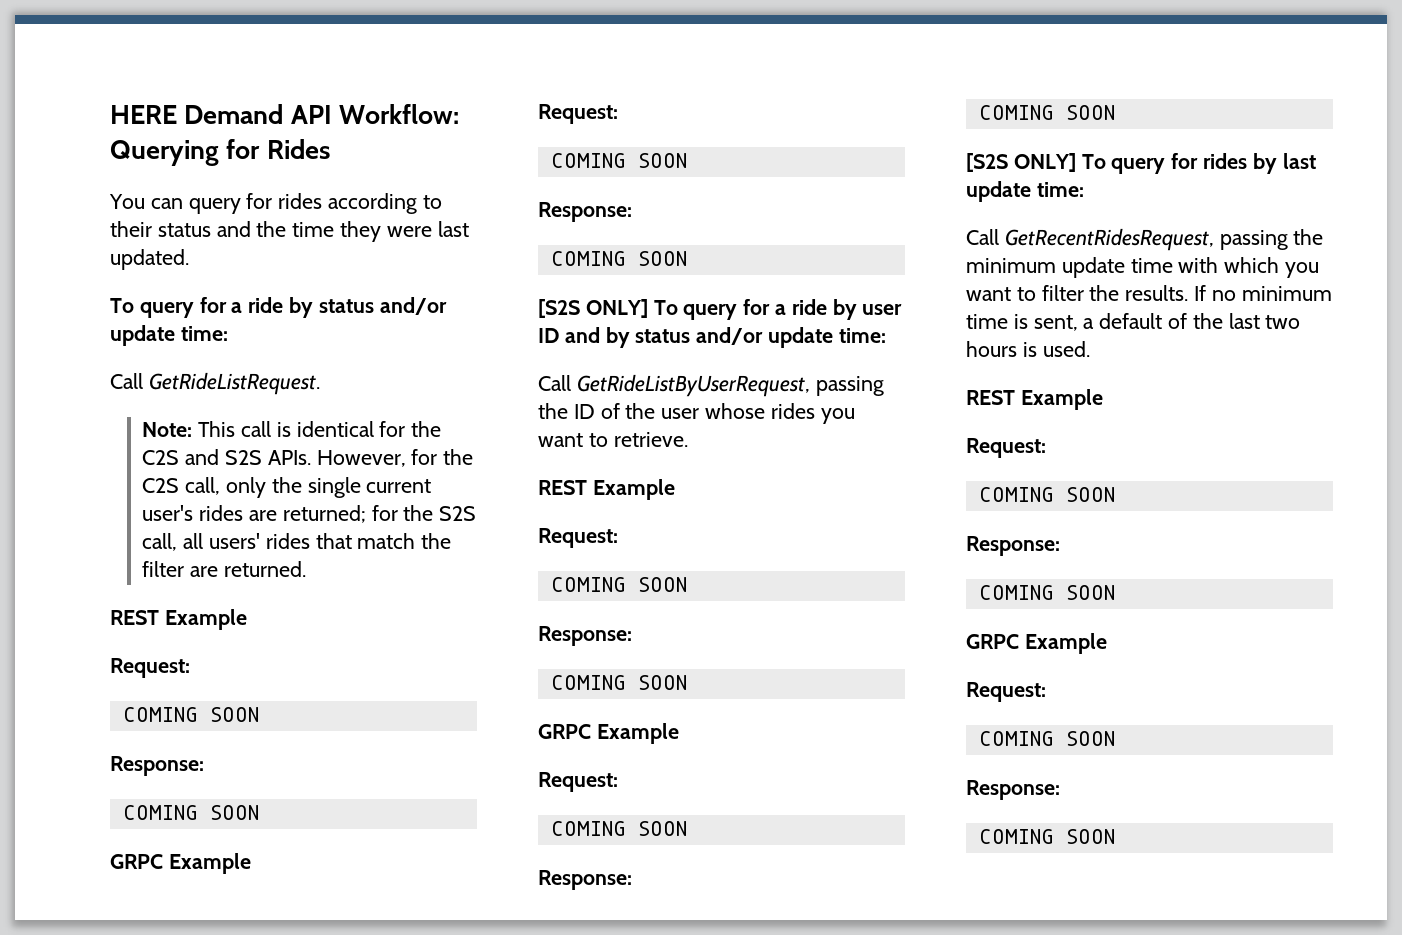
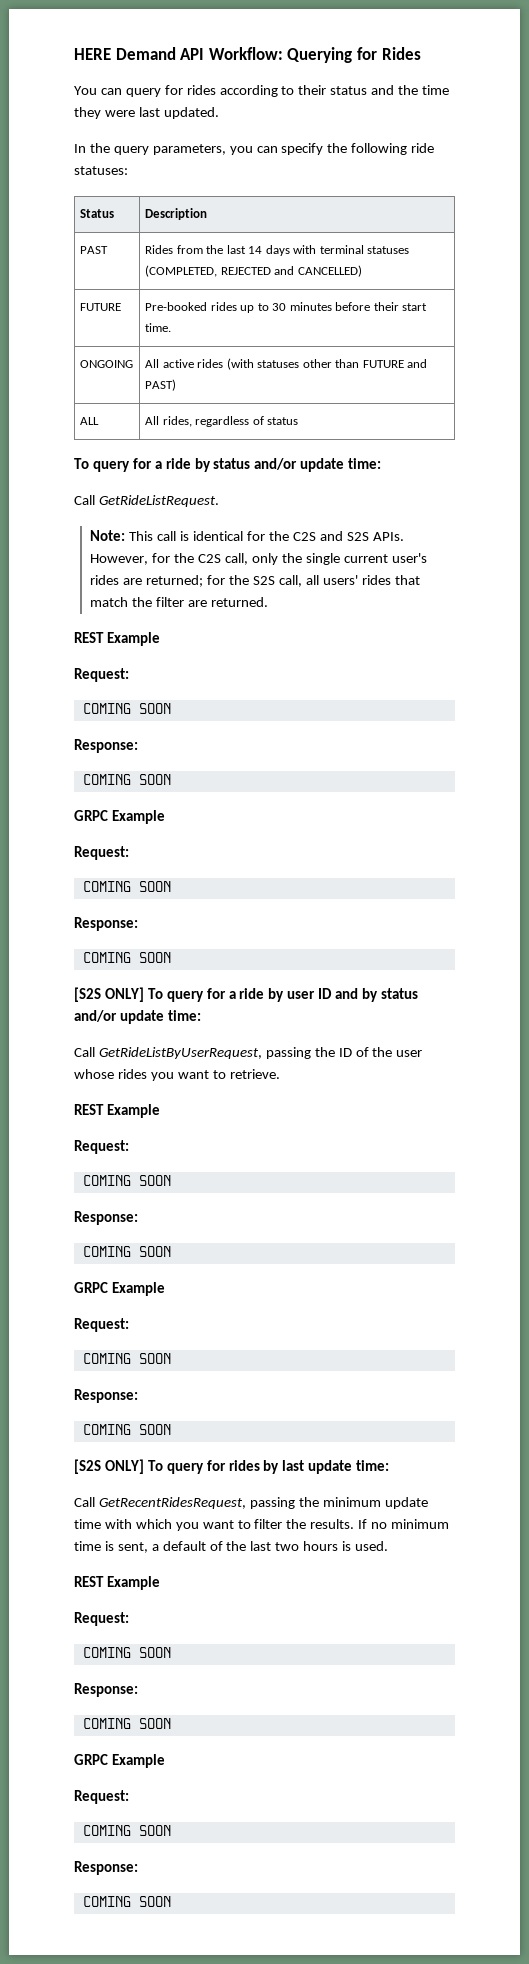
(189, 259) none -> [74,143,435,155] [74,166,128,175] [79,209,114,218] [144,208,207,220] [79,246,108,254] [144,245,410,256] [144,265,362,277] [79,303,121,311] [144,302,428,313] [144,323,171,332] [79,360,133,368] [144,358,428,370] [144,379,176,391] [79,417,99,425] [144,416,299,427] // In the query parameters, you can specify the following ride statuses: // Status | Description // PAST | Rides from the last 14 days with terminal statuses (COMPLETED, REJECTED and CANCELLED) // FUTURE | Pre-booked rides up to 30 minutes before their start time. // ONGOING | All active rides (with statuses other than FUTURE and PAST) // ALL | All rides, regardless of status

